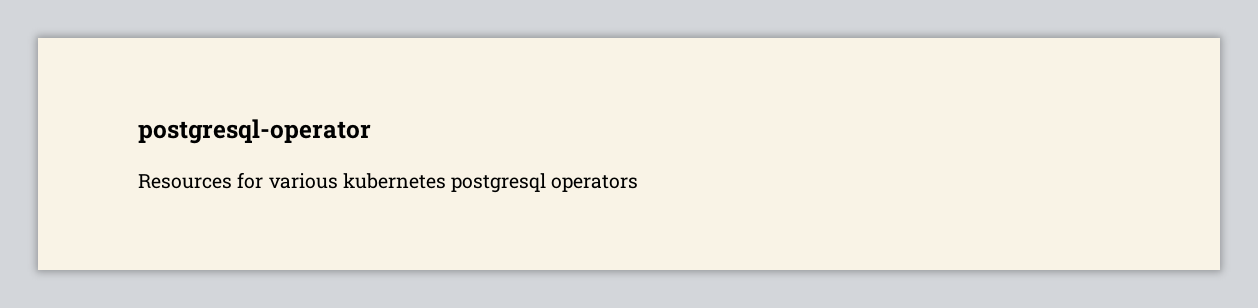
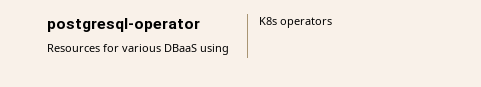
[342,173,547,193] kubernetes postgresql -> [164,44,229,55] [259,17,277,25] DBaaS using K8s

